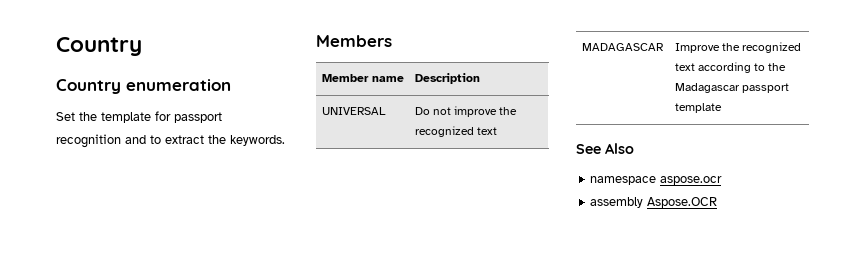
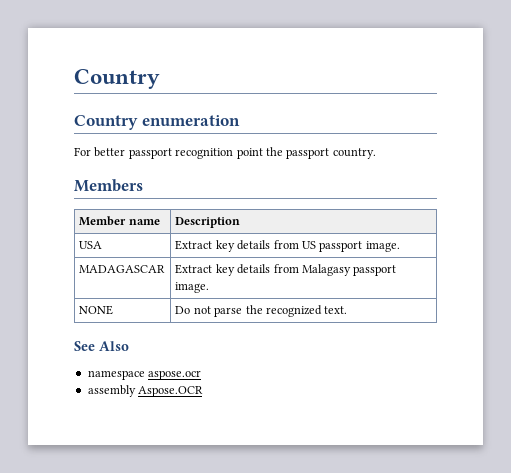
[56,111,222,123] [56,134,285,148] [316,35,392,47] [321,74,404,82] [414,73,480,84] [321,107,386,115] Set the template for passport recognition and to extract the keywords. // Members // Member name | Description // UNIVERSAL -> [74,147,376,159] [74,179,143,192] [79,216,160,226] [175,217,241,228] [79,241,103,249] [175,240,400,252] [79,265,166,273] [175,264,397,276] [175,282,210,293] [79,305,114,315] For better passport recognition point the passport country. // Members // Member name | Description // USA | Extract key details from US passport image. // MADAGASCAR | Extract key details from Malagasy passport image. // NONE
[454,106,518,117] [414,126,498,137] [581,43,664,51] [674,42,802,53] [674,62,787,73] [674,83,790,93] [674,103,722,113] improve the recognized text // MADAGASCAR | Improve the recognized text according to the Madagascar passport template -> [214,305,348,317] parse the recognized text.

